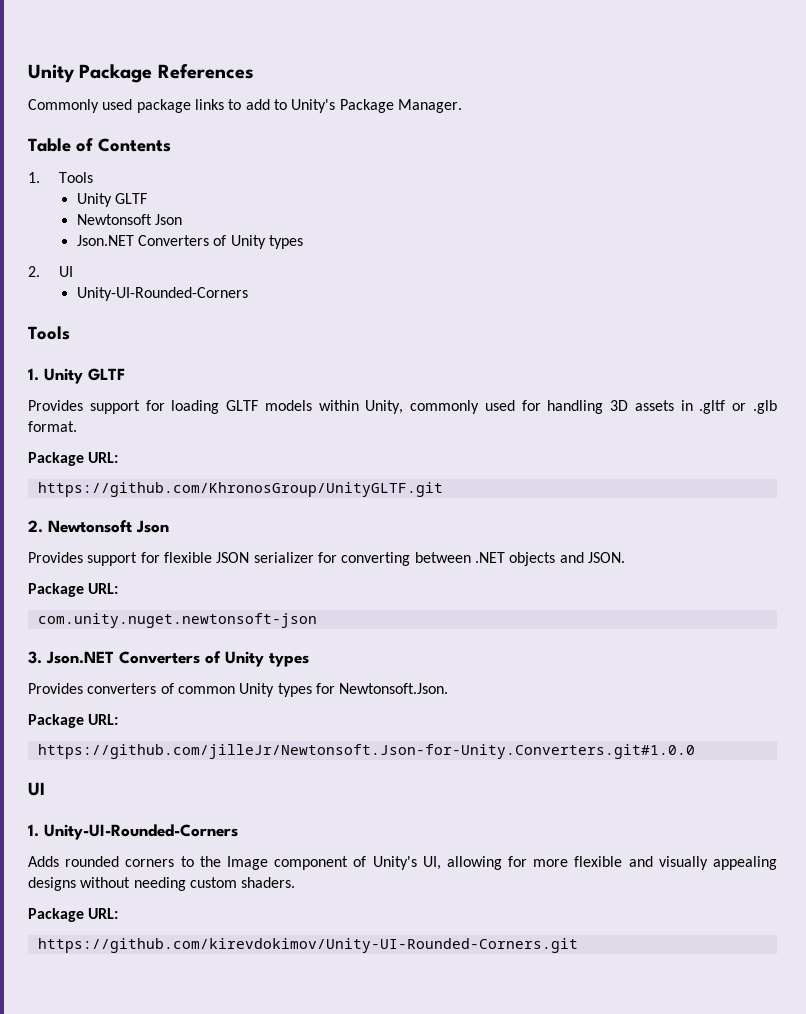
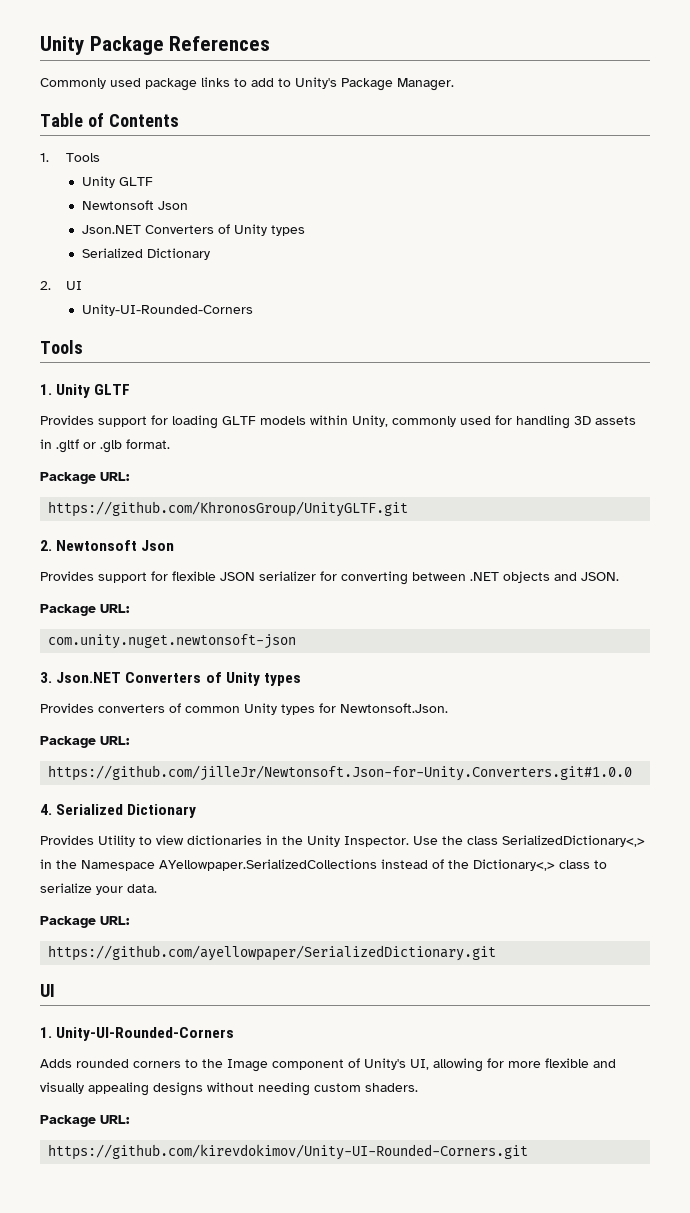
(304, 242) none -> [81,248,210,260] // Serialized Dictionary
(695, 751) none -> [40,804,197,818] [40,835,645,847] [40,859,607,871] [40,883,157,895] [40,916,130,928] [48,945,497,961] // 4. Serialized Dictionary // Provides Utility to view dictionaries in the Unity Inspector. Use the class SerializedDictionary<,> in the Namespace AYellowpaper.SerializedCollections instead of the Dictionary<,> class to serialize your data. // Package URL: // https://github.com/ayellowpaper/SerializedDictionary.git

